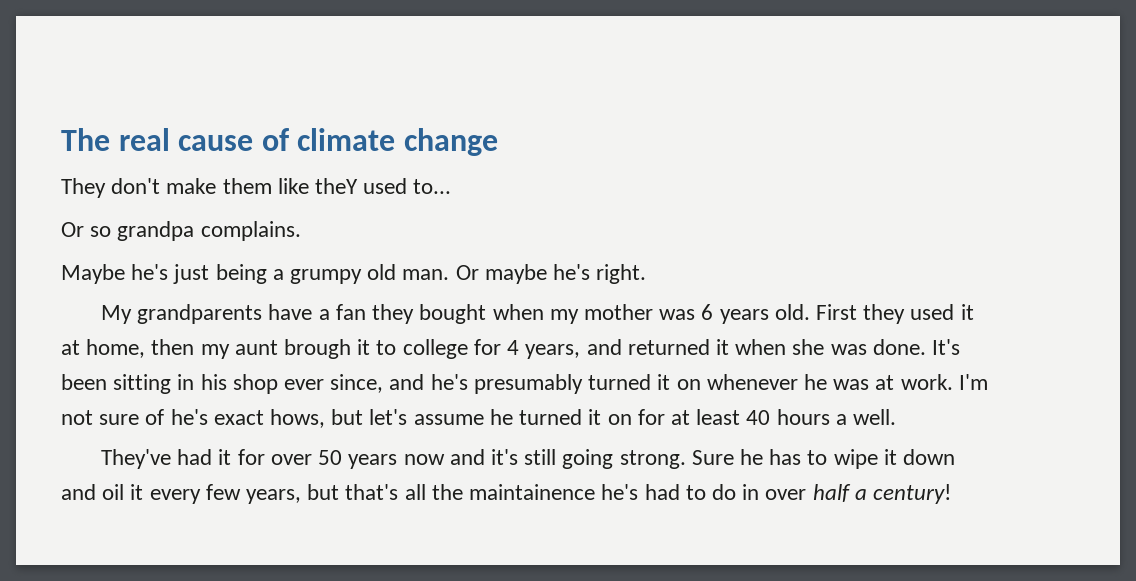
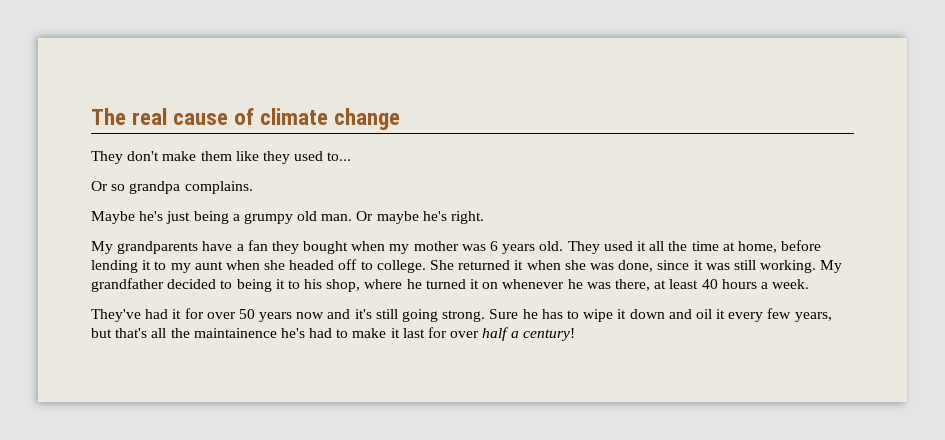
[315,178,359,194] theY -> [262,151,290,164] they
[815,304,974,324] [61,339,622,359] First they used it at home, then my aunt brough it to college for 4 years, and -> [567,240,822,254] [91,259,455,273] They used it all the time at home, before lending it to my aunt when she headed off to college. She
[872,339,960,355] [61,374,583,394] done. It's been sitting in his shop ever since, and he's presumably -> [618,260,843,273] [91,278,422,292] done, since it was still working. My grandfather decided to being it to his shop, where he
[875,374,988,390] [61,409,665,428] at work. I'm not sure of he's exact hows, but let's assume he turned it on for -> [614,279,650,291] there,
[852,409,896,425] well. -> [772,279,810,289] week.
[711,484,760,500] do in -> [352,327,448,338] make it last for

